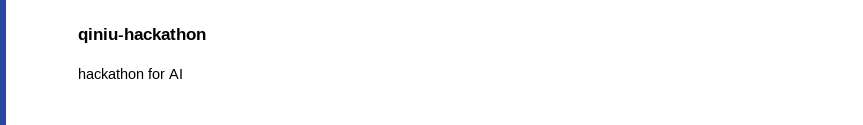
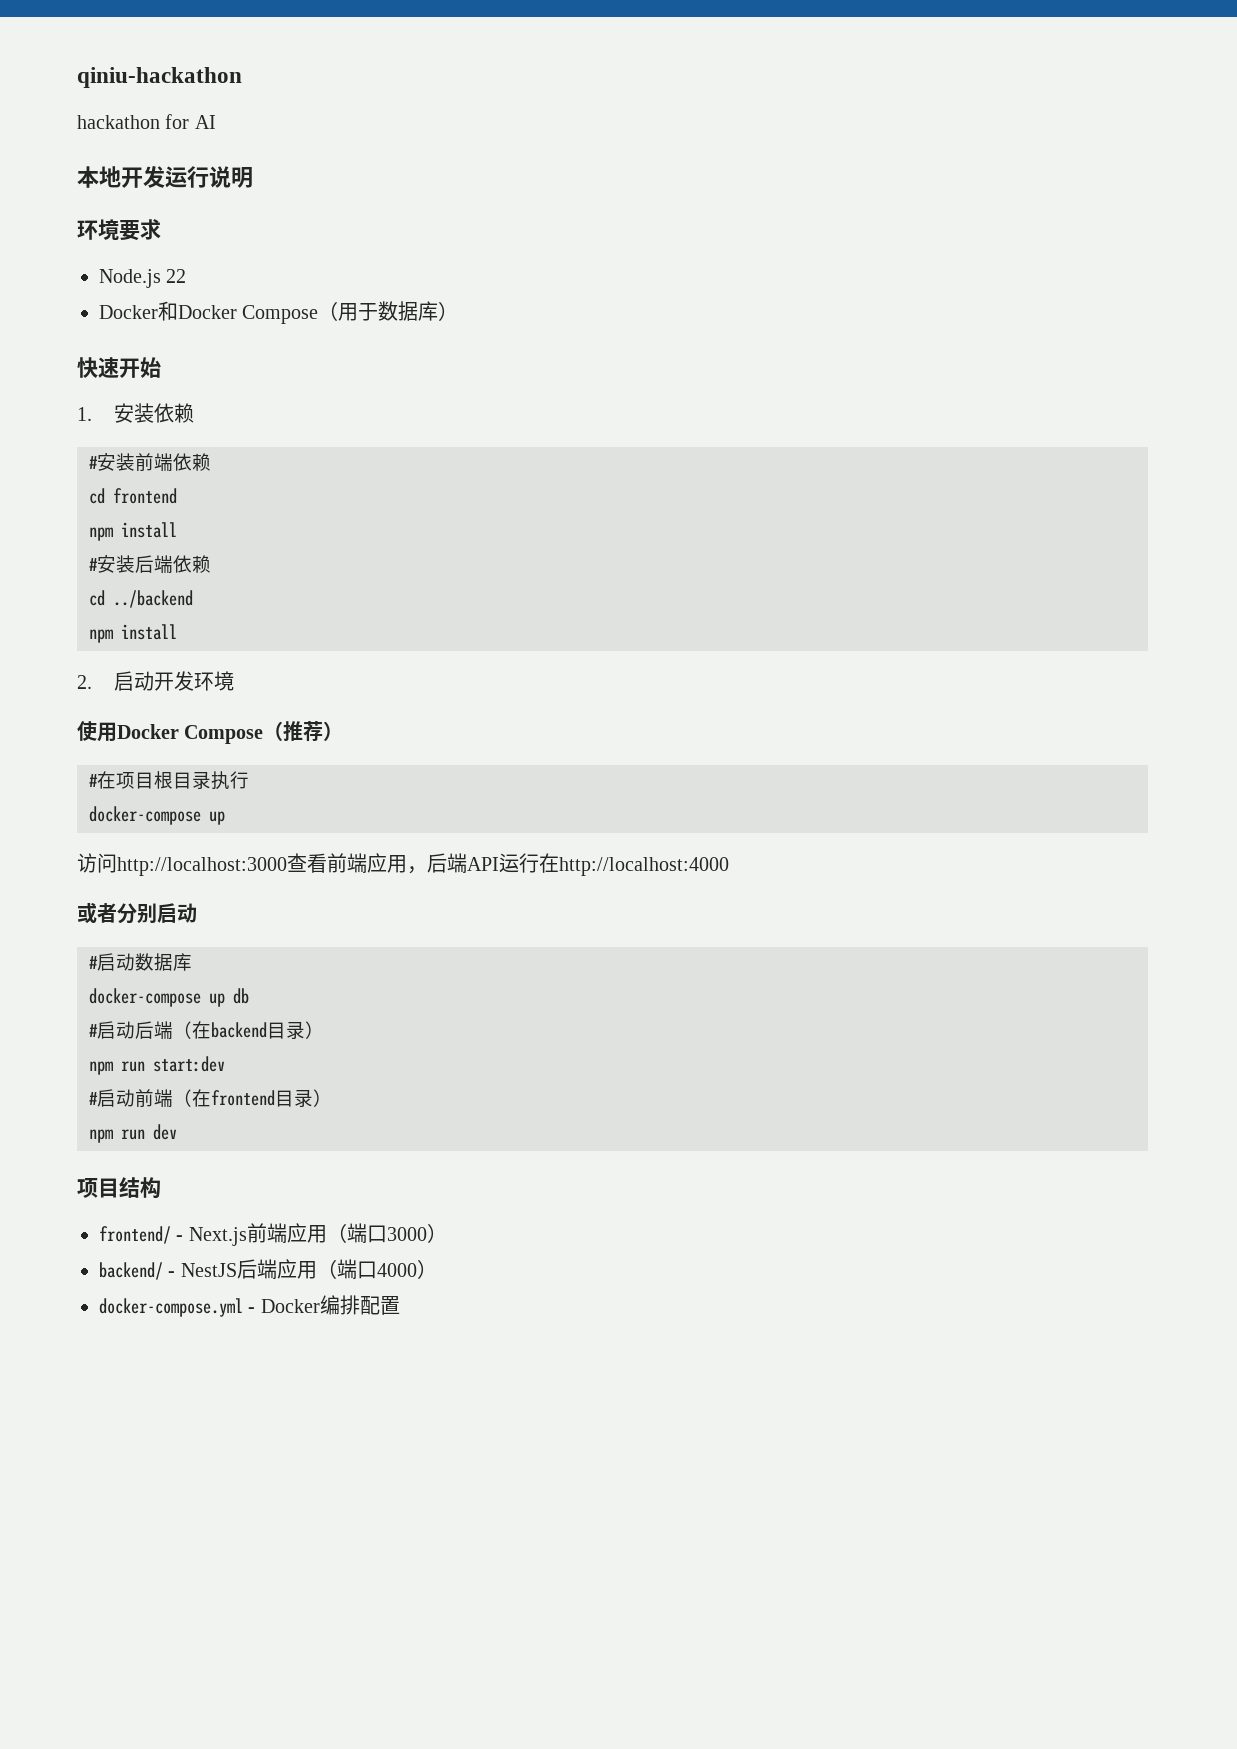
(183, 74) none -> [77,166,253,188] [77,219,161,241] [99,269,187,288] [99,301,459,324] [77,357,161,378] [77,403,195,423] [89,453,211,472] [89,488,177,504] [89,522,177,541] [89,555,211,574] [89,590,193,608] [89,624,177,643] [77,671,235,691] [77,721,344,744] [89,771,249,790] [89,806,225,825] [77,853,729,876] [77,902,197,924] [89,953,192,971] [89,988,249,1007] [89,1021,324,1040] [89,1056,225,1075] [89,1089,332,1108] [89,1124,177,1143] [77,1177,161,1199] [99,1223,447,1246] [99,1259,437,1280] [99,1295,400,1317] // 本地开发运行说明 // 环境要求 // Node.js 22 // Docker和Docker Compose（用于数据库） // 快速开始 // 1.安装依赖 // #安装前端依赖 // cd frontend // npm install // #安装后端依赖 // cd ../backend // npm install // 2.启动开发环境 // 使用Docker Compose（推荐） // #在项目根目录执行 // docker-compose up // 访问http://localhost:3000查看前端应用，后端API运行在http://localhost:4000 // 或者分别启动 // #启动数据库 // docker-compose up db // #启动后端（在backend目录） // npm run start:dev // #启动前端（在frontend目录） // npm run dev // 项目结构 // frontend/ - Next.js前端应用（端口3000） // backend/ - NestJS后端应用（端口4000） // docker-compose.yml - Docker编排配置

